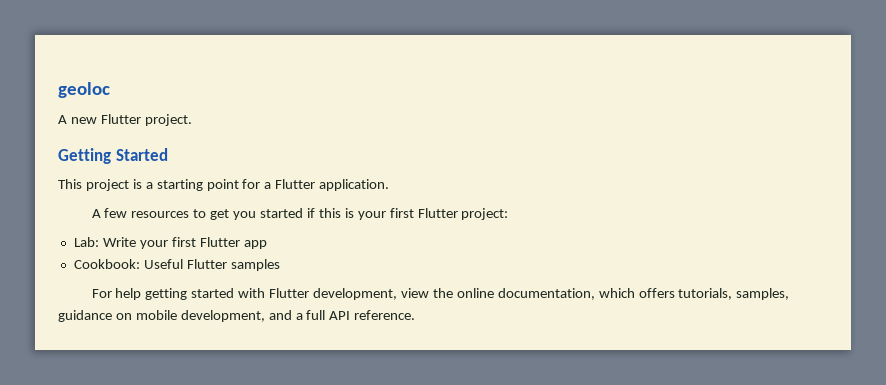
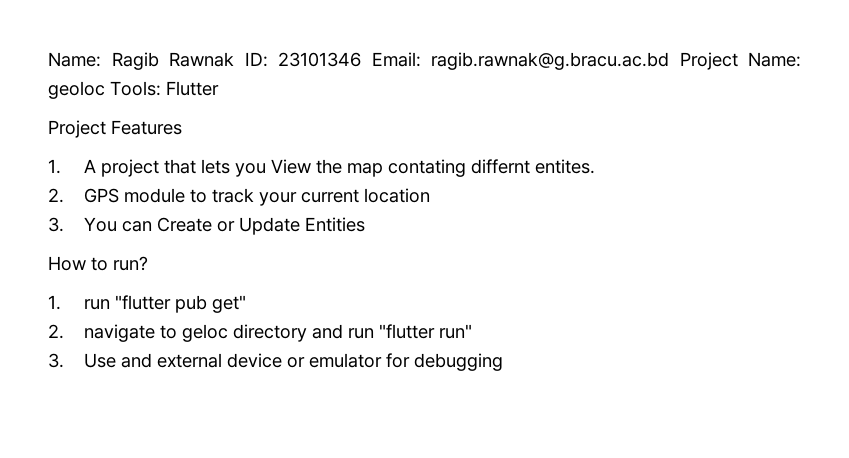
[58,82,110,98] [58,114,192,126] [58,148,168,164] [58,179,390,191] [91,208,509,220] [73,237,267,249] [73,259,280,271] [91,288,790,300] [58,310,416,322] geoloc // A new Flutter project. // Getting Started // This project is a starting point for a Flutter application. // A few resources to get you started if this is your first Flutter project: // Lab: Write your first Flutter app // Cookbook: Useful Flutter samples // For help getting started with Flutter development, view the online documentation, which offers tutorials, samples, guidance on mobile development, and a full API reference. -> [48,52,801,70] [48,81,219,99] [48,120,182,138] [48,159,595,177] [48,188,430,206] [48,217,365,235] [48,256,148,271] [48,295,246,313] [48,324,472,342] [48,353,503,371] Name: Ragib Rawnak ID: 23101346 Email: ragib.rawnak@g.bracu.ac.bd Project Name: geoloc Tools: Flutter // Project Features // 1. A project that lets you View the map contating differnt entites. // 2. GPS module to track your current location // 3. You can Create or Update Entities // How to run? // 1. run "flutter pub get" // 2. navigate to geloc directory and run "flutter run" // 3. Use and external device or emulator for debugging

